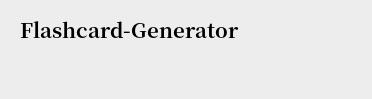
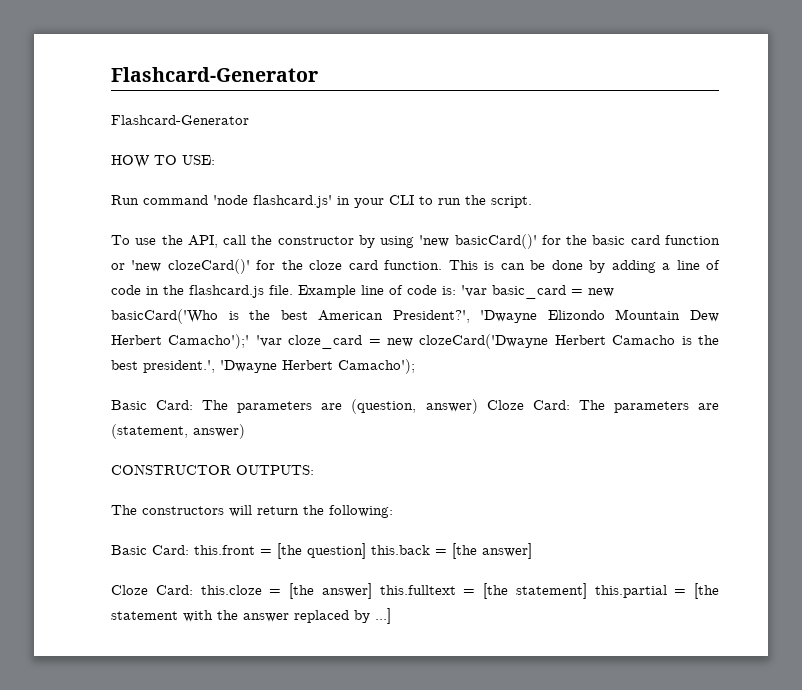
[20,21,239,38] Flashcard-Generator -> [111,67,318,82] [111,115,249,125] [111,155,215,168] [111,195,532,208] [111,234,720,249] [111,259,721,274] [111,285,614,299] [111,309,719,324] [111,334,719,349] [111,359,415,374] [111,399,719,414] [111,424,245,439] [111,464,314,475] [111,505,393,518] [111,543,532,559] [111,583,719,599] [111,608,391,624] Flashcard-Generator // Flashcard-Generator // HOW TO USE: // Run command 'node flashcard.js' in your CLI to run the script. // To use the API, call the constructor by using 'new basicCard()' for the basic card function or 'new clozeCard()' for the cloze card function. This is can be done by adding a line of code in the flashcard.js file. Example line of code is: 'var basic_card = new basicCard('Who is the best American President?', 'Dwayne Elizondo Mountain Dew Herbert Camacho');' 'var cloze_card = new clozeCard('Dwayne Herbert Camacho is the best president.', 'Dwayne Herbert Camacho'); // Basic Card: The parameters are (question, answer) Cloze Card: The parameters are (statement, answer) // CONSTRUCTOR OUTPUTS: // The constructors will return the following: // Basic Card: this.front = [the question] this.back = [the answer] // Cloze Card: this.cloze = [the answer] this.fulltext = [the statement] this.partial = [the statement with the answer replaced by ...]

